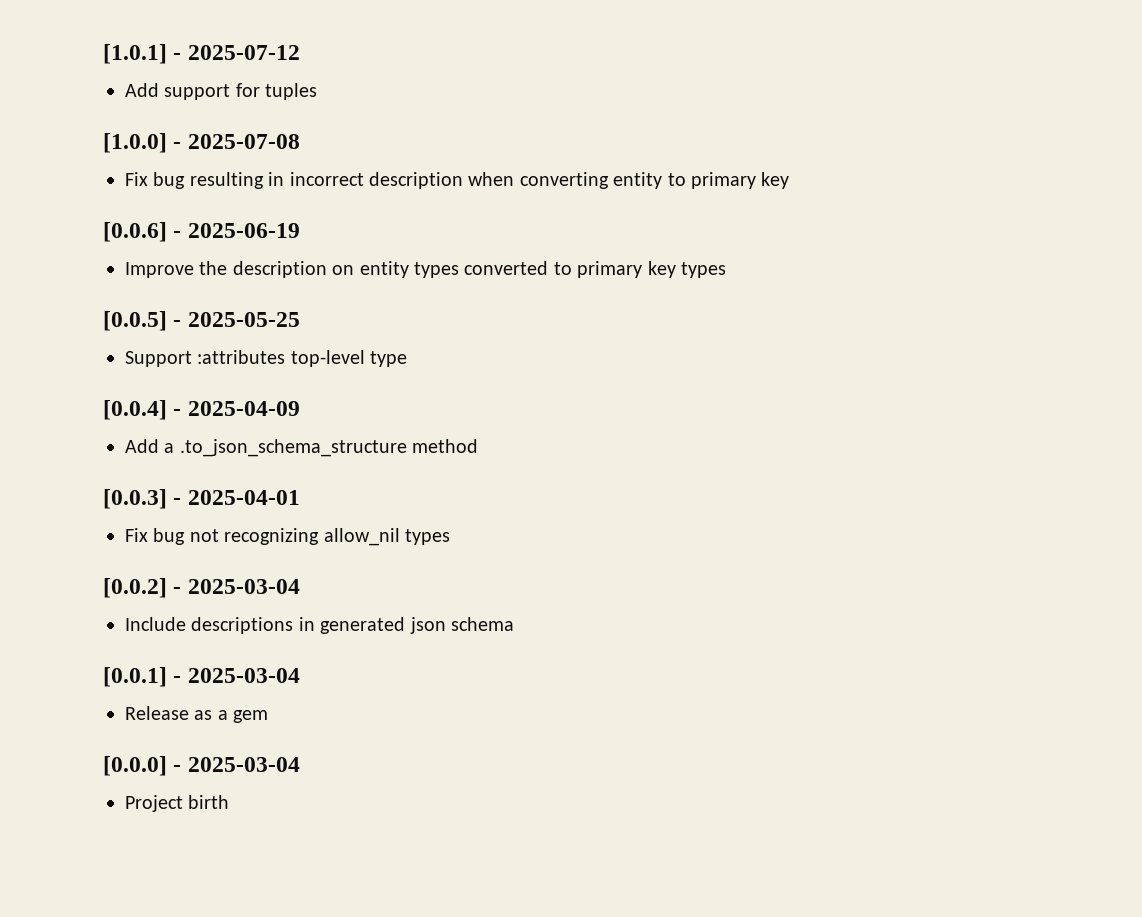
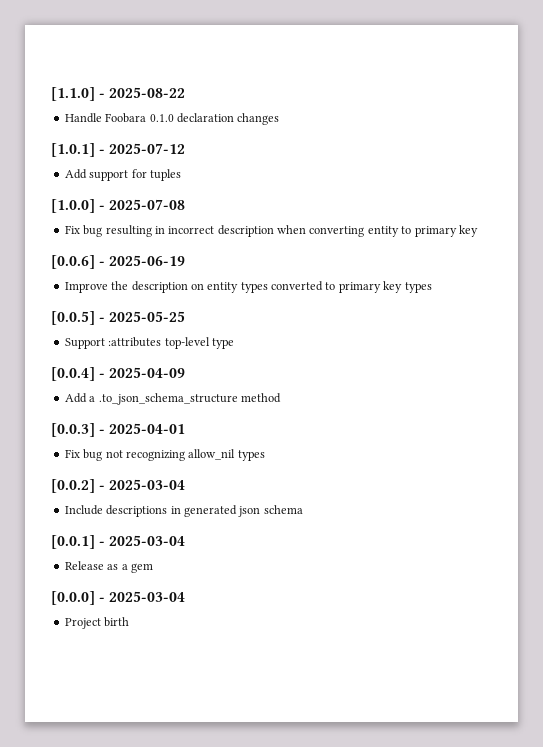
(103, 54) none -> [51,87,186,101] [64,113,280,125] [1.1.0] - 2025-08-22 // Handle Foobara 0.1.0 declaration changes //

